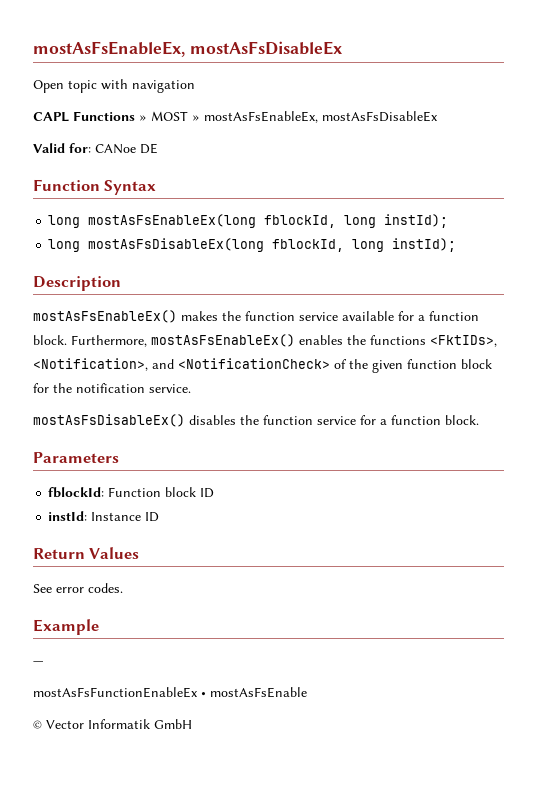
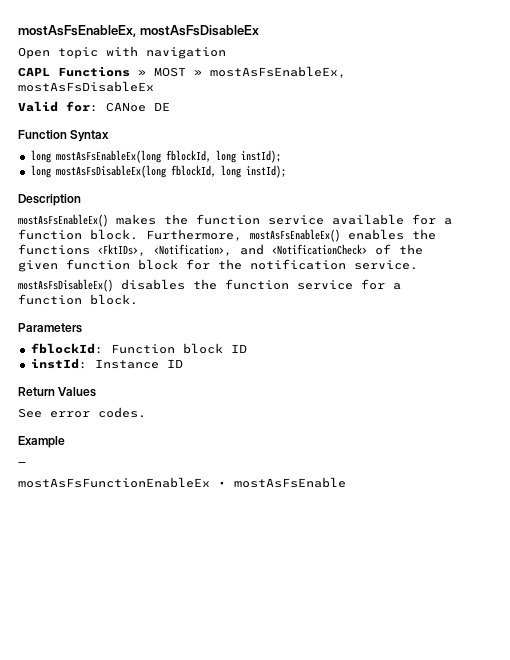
[33,719,192,729] // © Vector Informatik GmbH -> (346, 482) none

